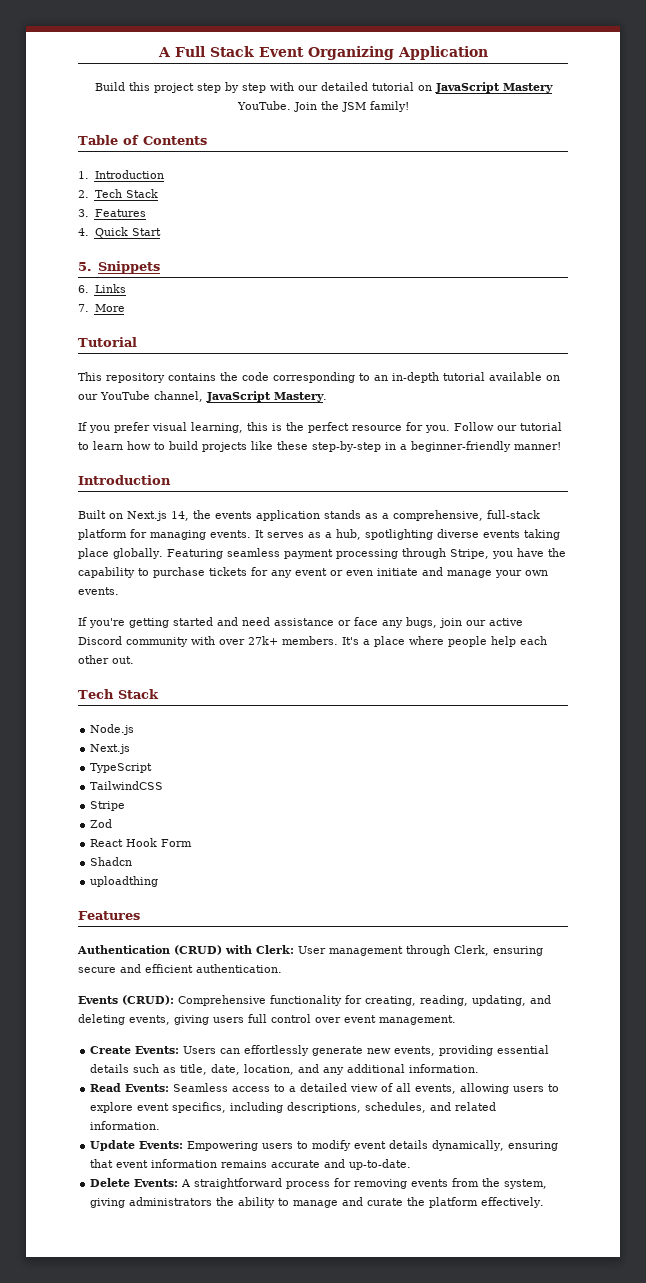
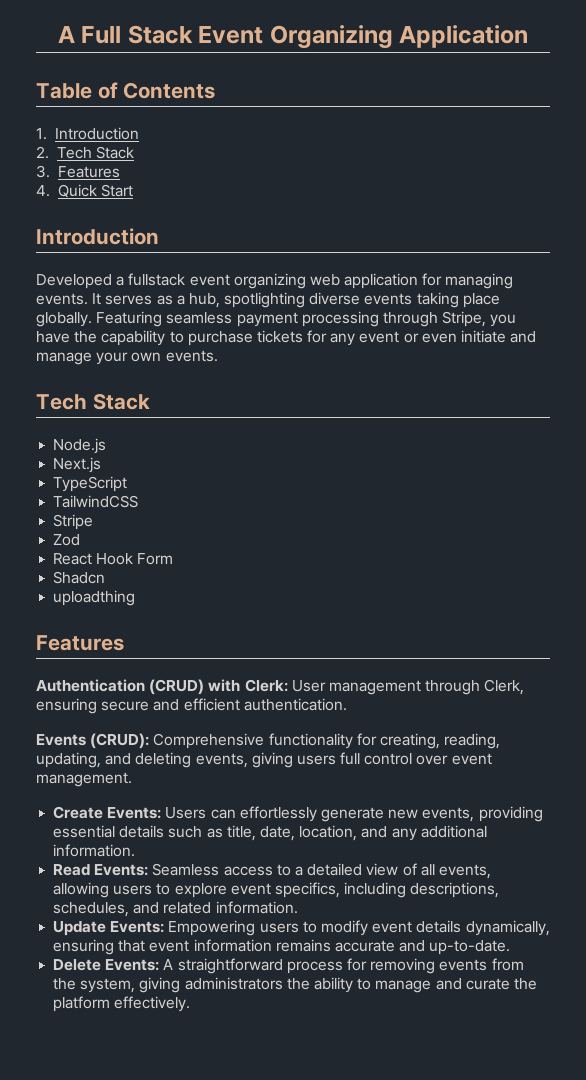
[94,82,553,93] [236,101,409,112] // Build this project step by step with our detailed tutorial on JavaScript Mastery YouTube. Join the JSM family! -> (529, 36) none
[78,261,160,274] [78,284,126,293] [78,304,125,312] [78,337,137,347] [78,372,560,383] [78,391,327,402] [78,422,562,433] [78,441,561,452] [78,475,171,485] [78,510,540,521] [78,529,127,540] 5. Snippets // 6. Links // 7. More // Tutorial // This repository contains the code corresponding to an in-depth tutorial available on our YouTube channel, JavaScript Mastery. // If you prefer visual learning, this is the perfect resource for you. Follow our tutorial to learn how to build projects like these step-by-step in a beginner-friendly manner! // Introduction // Built on Next.js 14, the events application stands as a comprehensive, full-stack platform -> [36,228,159,245] [36,273,419,289] Introduction // Developed a fullstack event organizing web application
[78,617,523,628] [78,636,547,647] [78,655,134,664] // If you're getting started and need assistance or face any bugs, join our active Discord community with over 27k+ members. It's a place where people help each other out. -> (218, 356) none

